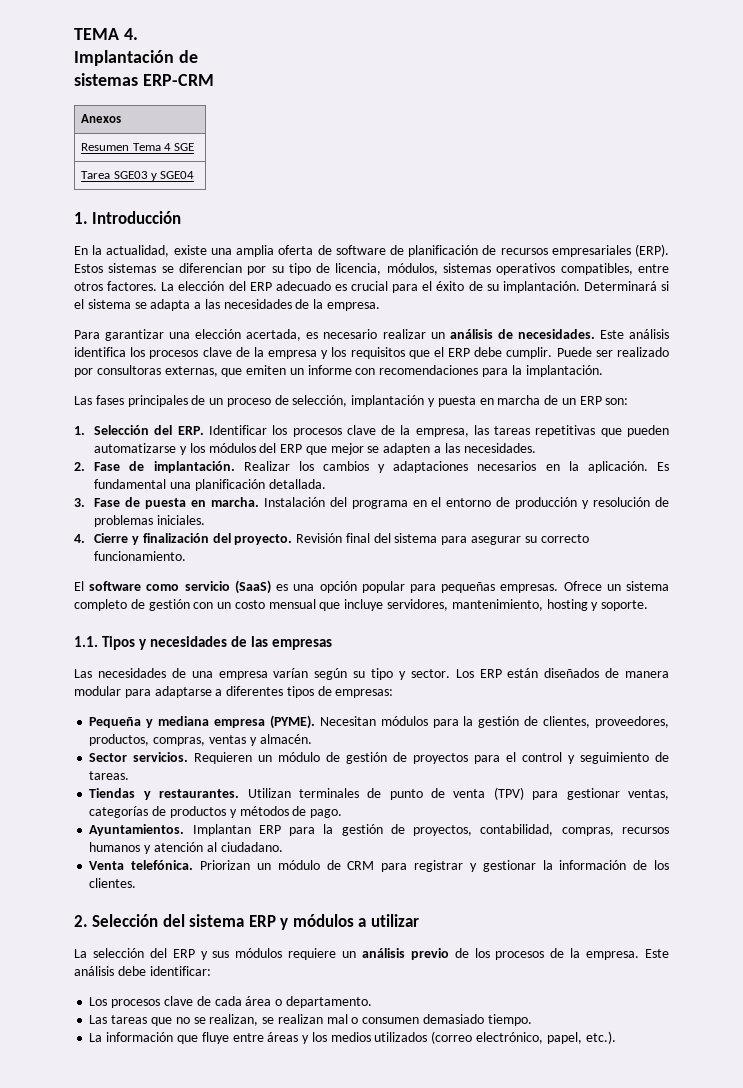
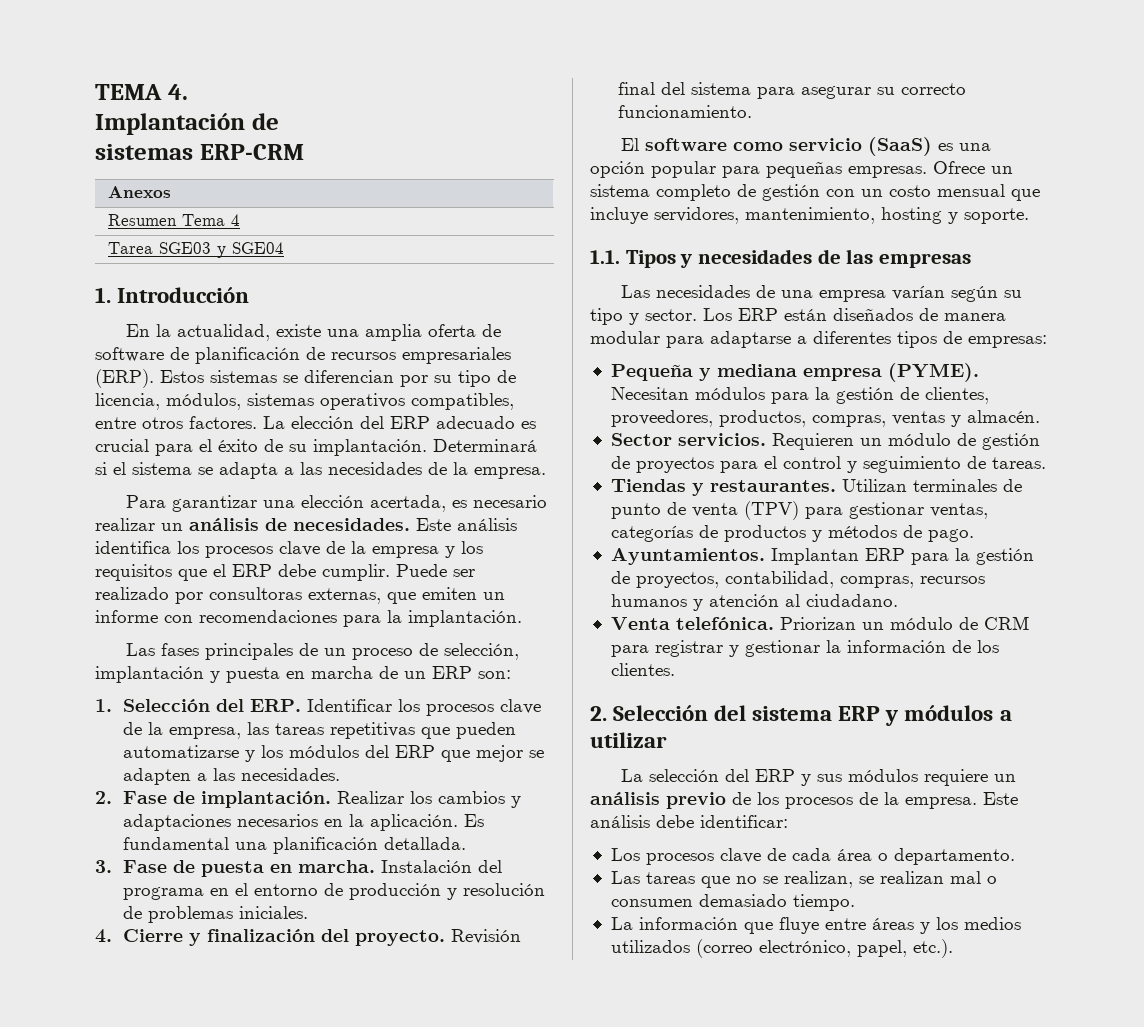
[174,143,195,151] SGE -> (241, 220) none

